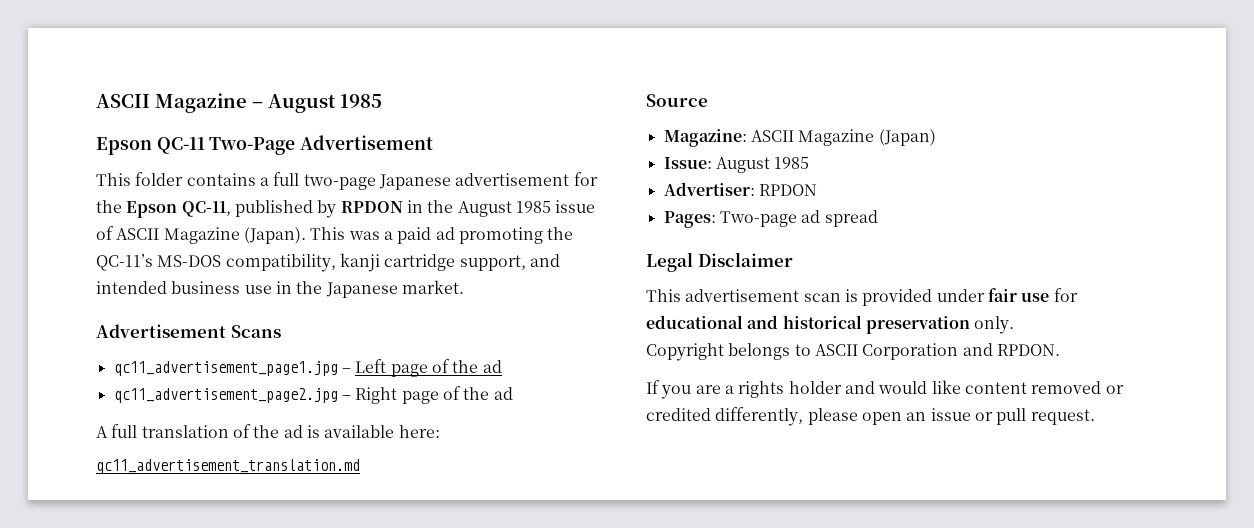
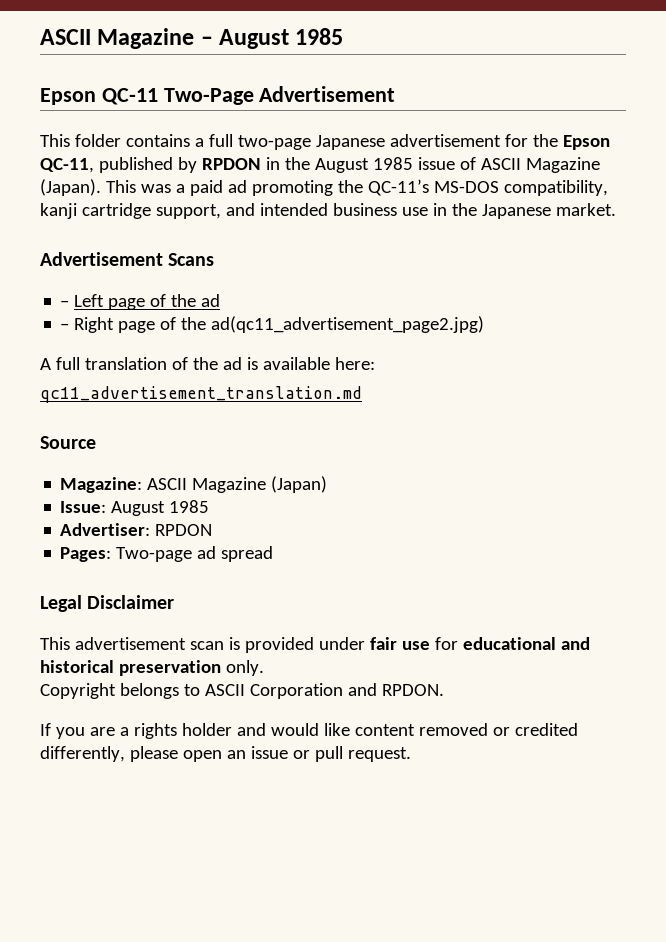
[113,361,338,376] qc11_advertisement_page1.jpg -> (215, 259) none
[113,388,338,403] qc11_advertisement_page2.jpg -> (221, 300) none
[493,387,513,400] ad -> [211,316,485,333] ad(qc11_advertisement_page2.jpg)

